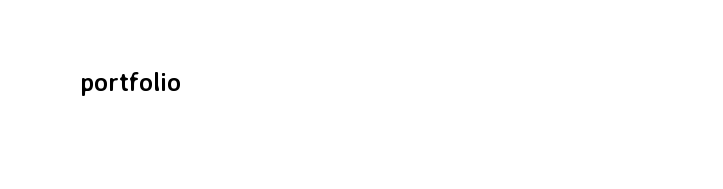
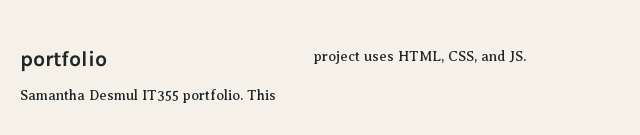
(181, 84) none -> [20,89,276,103] [314,50,526,64] // Samantha Desmul IT355 portfolio. This project uses HTML, CSS, and JS.

